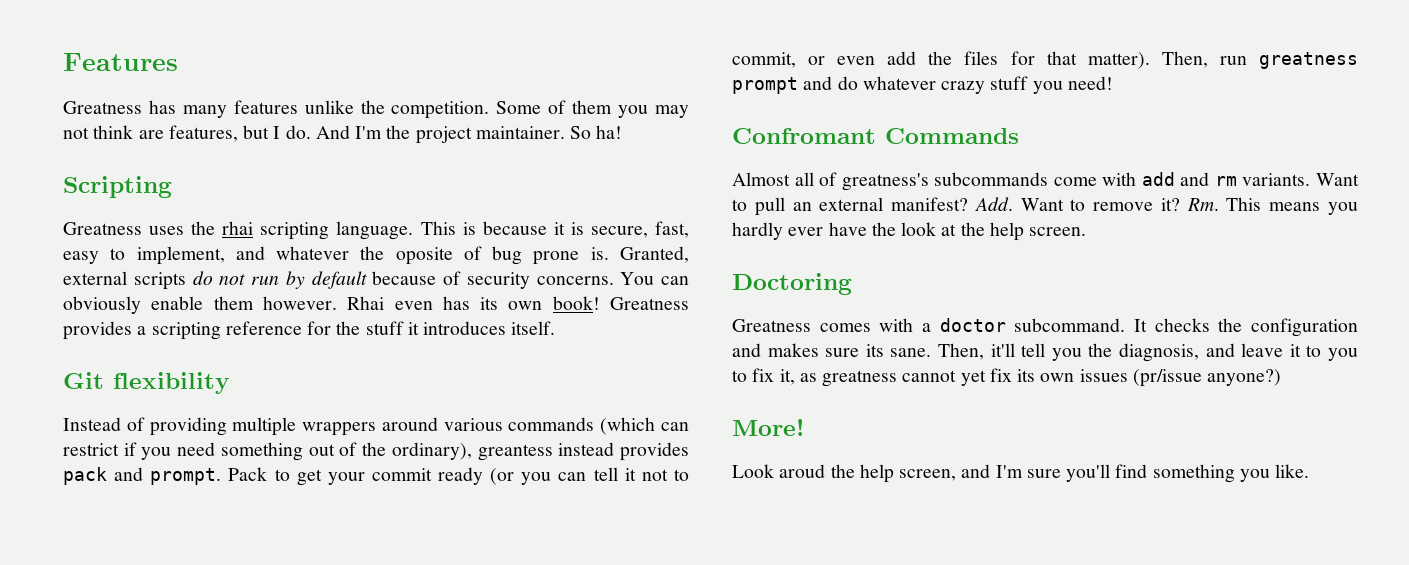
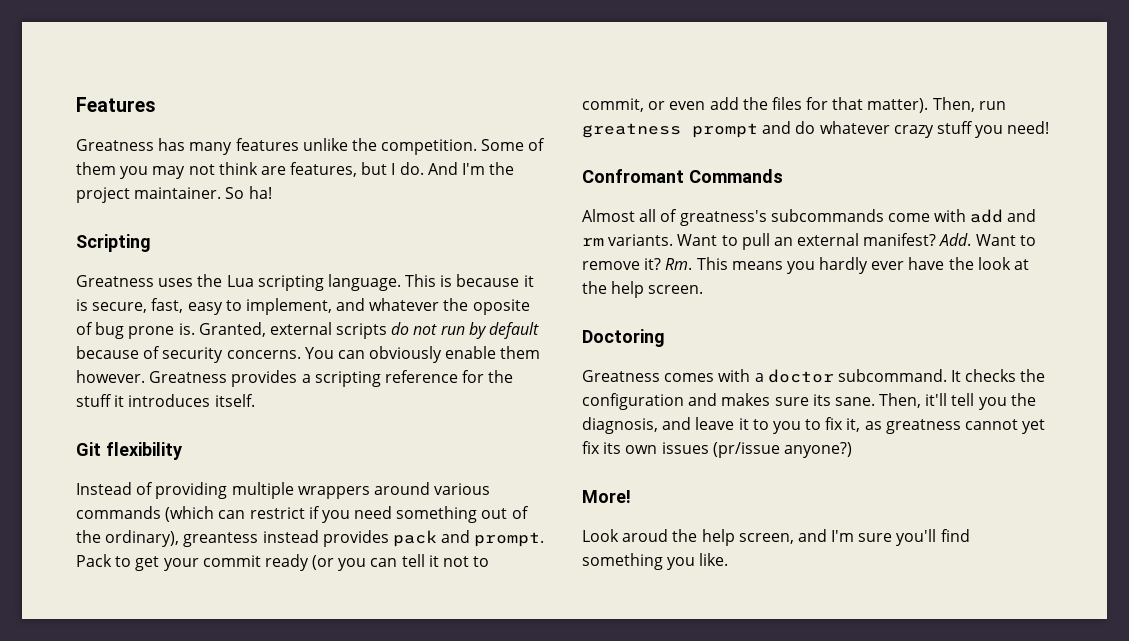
[222,221,254,235] rhai -> [226,275,254,287] Lua
[347,296,600,310] Rhai even has its own book! -> (145, 376) none

